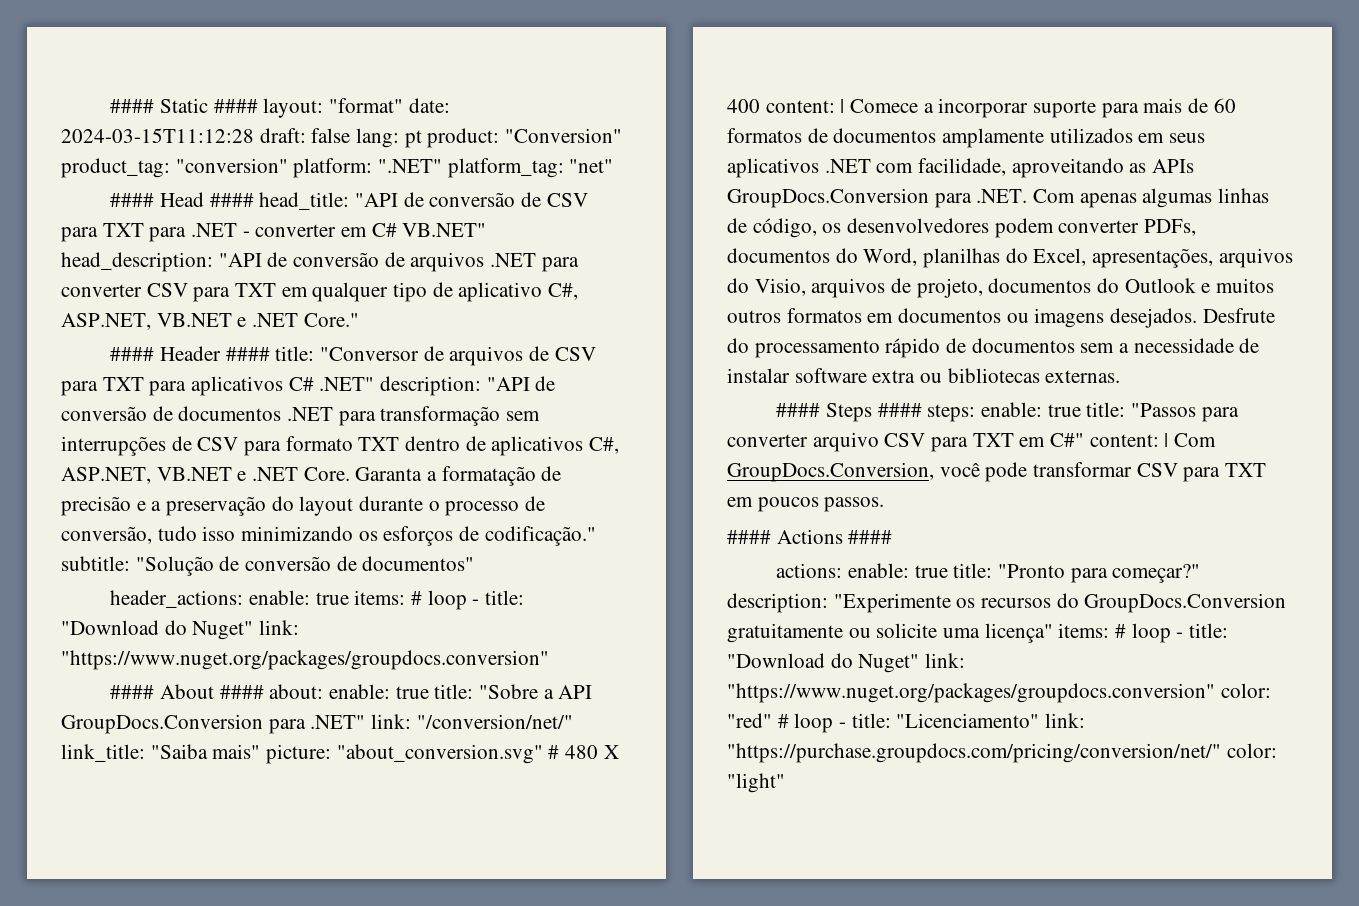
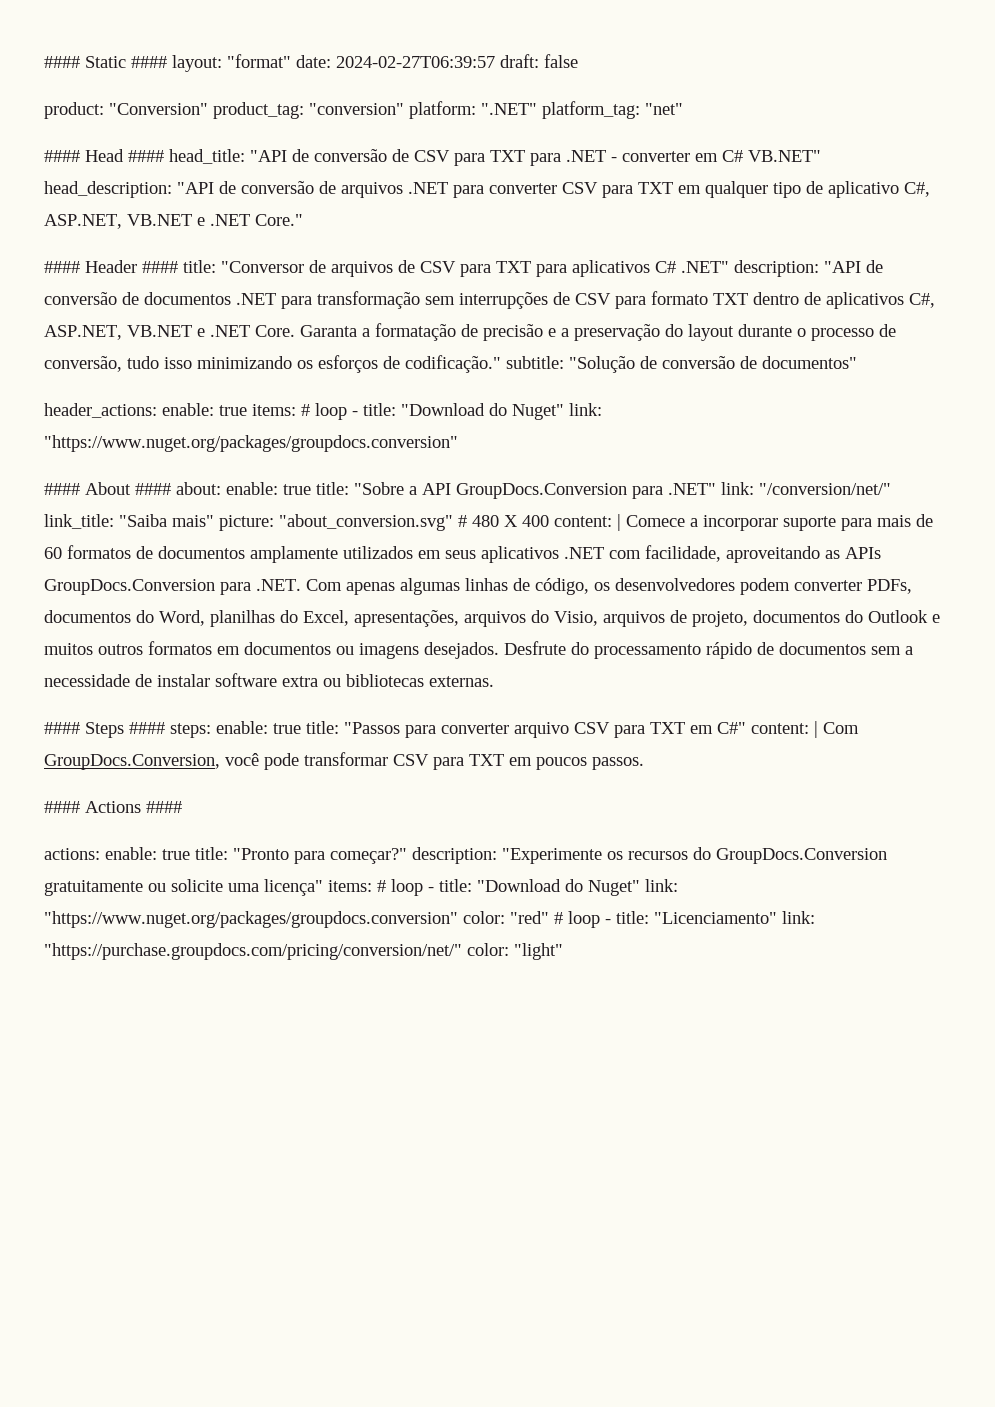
[61,128,254,143] 2024-03-15T11:12:28 -> [336,56,495,68] 2024-02-27T06:39:57
[356,128,422,148] lang: pt -> (578, 61) //

